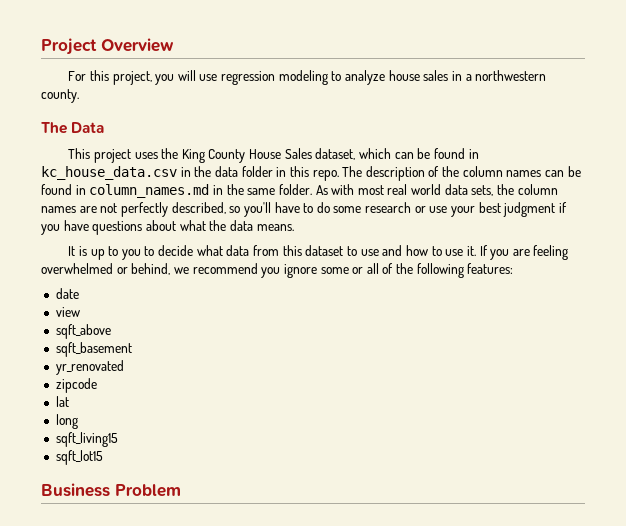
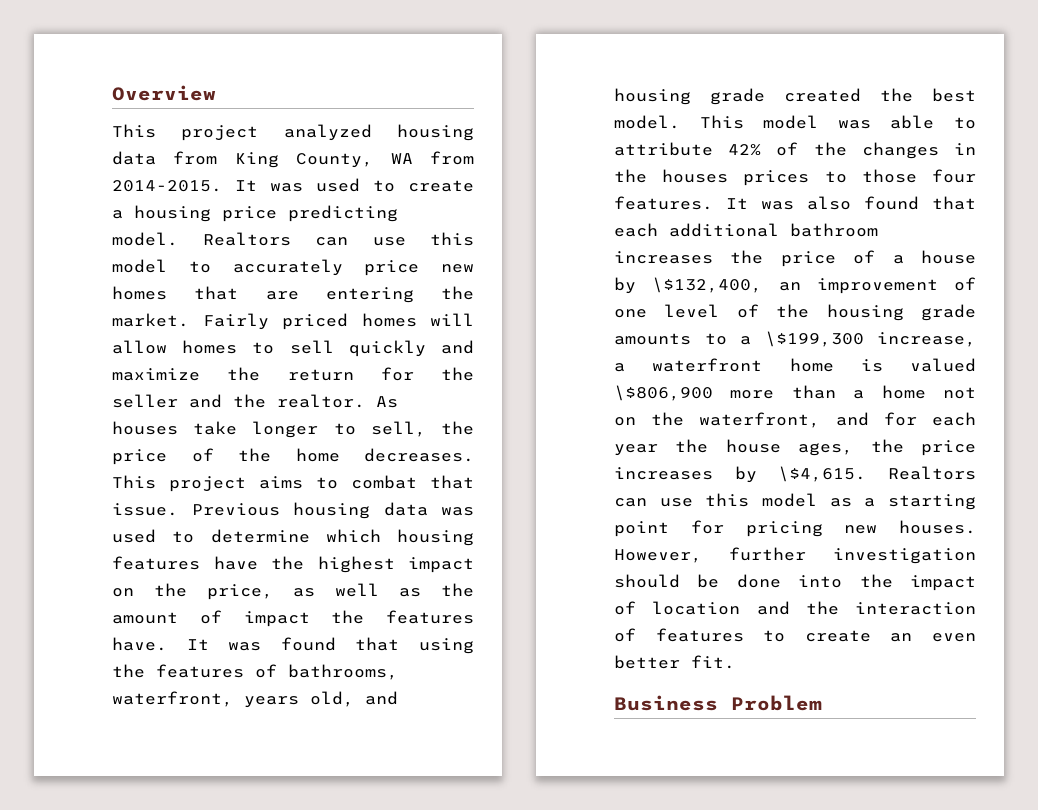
[41,38,97,55] Project -> (112, 93) none
[68,70,547,85] [41,89,79,103] [41,122,105,134] [68,148,479,163] [41,166,581,181] [41,184,558,198] [41,202,567,217] [41,220,294,235] [68,245,569,260] [41,263,514,278] [55,288,79,299] [55,307,80,317] [55,324,111,339] [55,342,132,357] [55,360,124,375] [55,378,97,393] [55,396,69,407] [55,414,78,429] [55,432,118,447] [55,450,103,465] For this project, you will use regression modeling to analyze house sales in a northwestern county. // The Data // This project uses the King County House Sales dataset, which can be found in kc_house_data.csv in the data folder in this repo. The description of the column names can be found in column_names.md in the same folder. As with most real world data sets, the column names are not perfectly described, so you'll have to do some research or use your best judgment if you have questions about what the data means. // It is up to you to decide what data from this dataset to use and how to use it. If you are feeling overwhelmed or behind, we recommend you ignore some or all of the following features: // date // view // sqft_above // sqft_basement // yr_renovated // zipcode // lat // long // sqft_living15 // sqft_lot15 -> [112,124,474,141] [112,151,474,168] [112,178,474,192] [112,205,398,222] [112,232,474,246] [112,259,474,276] [112,286,474,303] [112,313,474,330] [112,340,474,357] [112,367,474,381] [112,394,398,408] [112,421,474,438] [112,448,474,465] [112,475,474,492] [112,502,474,519] [112,529,474,546] [112,556,474,573] [112,583,474,600] [112,610,474,627] [112,637,474,654] [112,664,398,680] [112,691,398,708] [614,88,976,105] [614,115,976,129] [614,142,976,159] [614,169,976,186] [614,196,976,210] [614,223,878,237] [614,250,976,267] [614,277,976,294] [614,304,976,321] [614,331,976,347] [614,358,976,372] [614,385,976,401] [614,412,976,428] [614,439,976,456] [614,466,976,483] [614,493,976,510] [614,520,976,537] [614,547,976,564] [614,574,976,591] [614,601,976,615] [614,628,976,642] [614,655,735,669] This project analyzed housing data from King County, WA from 2014-2015. It was used to create a housing price predicting model. Realtors can use this model to accurately price new homes that are entering the market. Fairly priced homes will allow homes to sell quickly and maximize the return for the seller and the realtor. As houses take longer to sell, the price of the home decreases. This project aims to combat that issue. Previous housing data was used to determine which housing features have the highest impact on the price, as well as the amount of impact the features have. It was found that using the features of bathrooms, waterfront, years old, and housing grade created the best model. This model was able to attribute 42% of the changes in the houses prices to those four features. It was also found that each additional bathroom increases the price of a house by \$132,400, an improvement of one level of the housing grade amounts to a \$199,300 increase, a waterfront home is valued \$806,900 more than a home not on the waterfront, and for each year the house ages, the price increases by \$4,615. Realtors can use this model as a starting point for pricing new houses. However, further investigation should be done into the impact of location and the interaction of features to create an even better fit.

